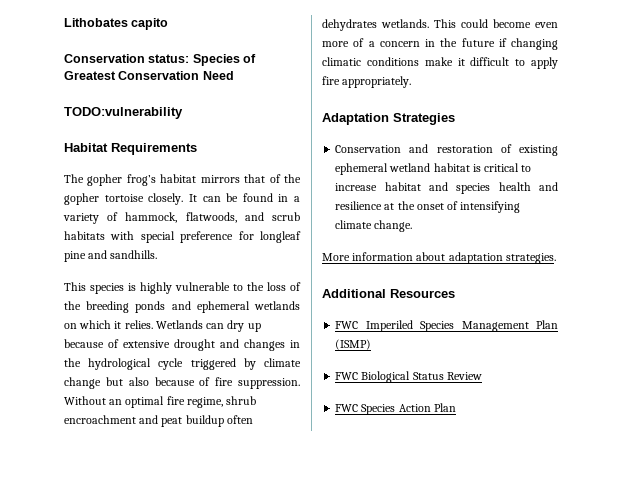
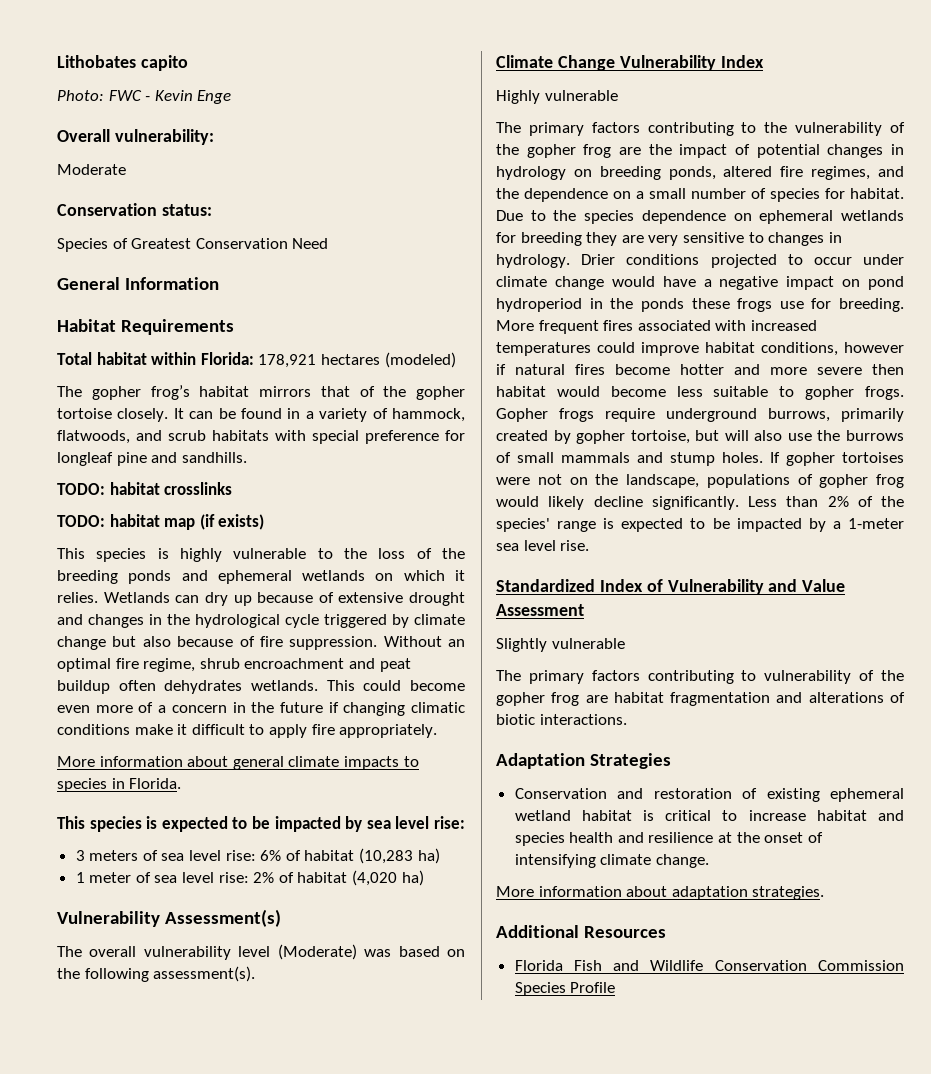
(169, 24) none -> [57,90,232,104] [57,129,214,145] [57,164,126,175] // Photo: FWC - Kevin Enge // Overall vulnerability: // Moderate
(190, 58) none -> (212, 210) //
[64,107,183,119] TODO:vulnerability -> [57,277,219,290] General Information
(197, 149) none -> [57,352,456,368] // Total habitat within Florida: 178,921 hectares (modeled)
(158, 254) none -> [57,482,233,495] [57,514,265,530] // TODO: habitat crosslinks // TODO: habitat map (if exists)
(412, 82) none -> [57,756,419,770] [57,778,182,792] [57,816,465,832] [75,848,440,864] [75,870,424,886] [57,909,281,927] [57,944,465,960] [57,966,256,982] [496,55,764,71] [496,90,618,104] [496,122,905,136] [496,144,904,158] [496,166,904,180] [496,188,904,202] [496,210,904,224] [496,232,842,246] [496,254,904,268] [496,276,904,290] [496,298,904,312] [496,320,817,334] [496,342,904,356] [496,364,904,375] [496,386,904,400] [496,408,904,422] [496,430,904,444] [496,452,904,466] [496,474,904,488] [496,496,904,510] [496,518,904,532] [496,540,590,551] [496,579,846,595] [496,604,584,616] [496,638,625,652] [496,670,904,684] [496,692,905,706] [496,714,627,725] // More information about general climate impacts to species in Florida. // This species is expected to be impacted by sea level rise: // 3 meters of sea level rise: 6% of habitat (10,283 ha) // 1 meter of sea level rise: 2% of habitat (4,020 ha) // Vulnerability Assessment(s) // The overall vulnerability level (Moderate) was based on the following assessment(s). // Climate Change Vulnerability Index // Highly vulnerable // The primary factors contributing to the vulnerability of the gopher frog are the impact of potential changes in hydrology on breeding ponds, altered fire regimes, and the dependence on a small number of species for habitat. Due to the species dependence on ephemeral wetlands for breeding they are very sensitive to changes in hydrology. Drier conditions projected to occur under climate change would have a negative impact on pond hydroperiod in the ponds these frogs use for breeding. More frequent fires associated with increased temperatures could improve habitat conditions, however if natural fires become hotter and more severe then habitat would become less suitable to gopher frogs. Gopher frogs require underground burrows, primarily created by gopher tortoise, but will also use the burrows of small mammals and stump holes. If gopher tortoises were not on the landscape, populations of gopher frog would likely decline significantly. Less than 2% of the species' range is expected to be impacted by a 1-meter sea level rise. // Standardized Index of Vulnerability and Value Assessment // Slightly vulnerable // The primary factors contributing to vulnerability of the gopher frog are habitat fragmentation and alterations of biotic interactions.
[335,320,558,332] [335,339,372,350] [335,371,482,383] [335,403,456,415] FWC Imperiled Species Management Plan (ISMP) // FWC Biological Status Review // FWC Species Action Plan -> [514,960,904,971] [514,982,616,996] Florida Fish and Wildlife Conservation Commission Species Profile

